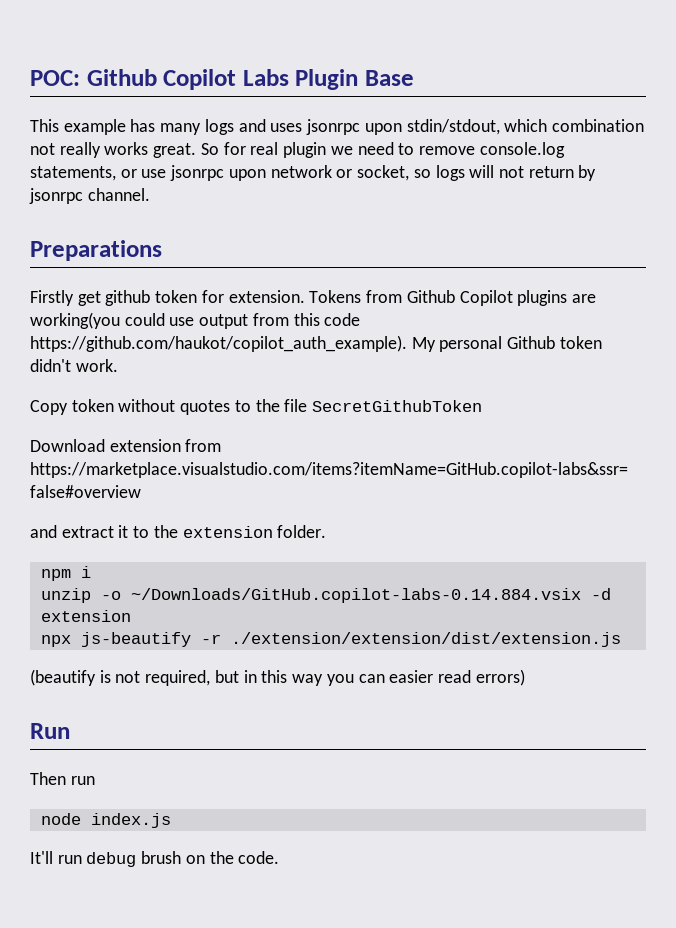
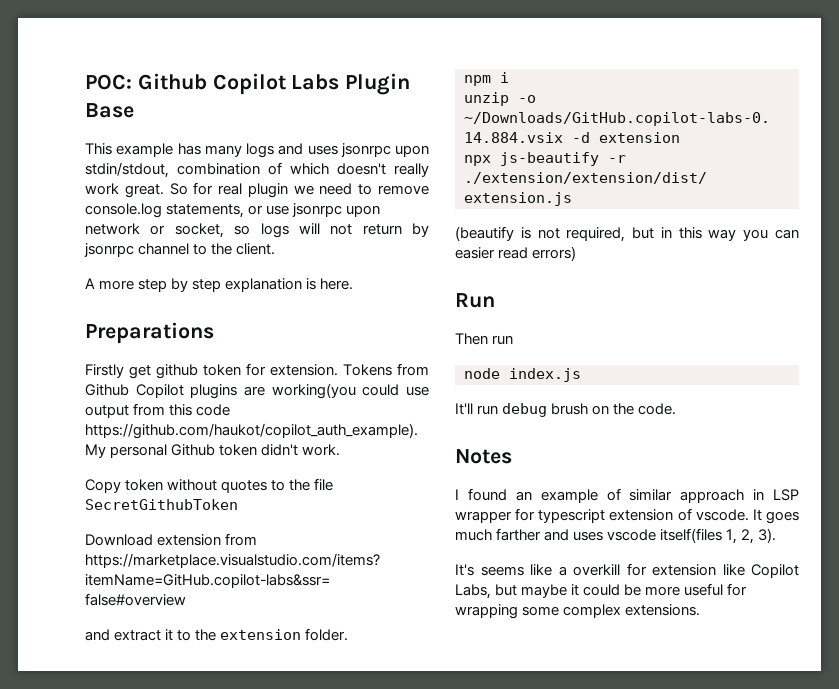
[504,119,644,132] [30,142,149,158] which combination not really works -> [177,162,429,177] [85,183,119,195] combination of which doesn't really work
[87,188,150,201] channel. -> [138,243,276,255] [85,278,354,292] channel to the client. // A more step by step explanation is here.
(280, 857) none -> [455,449,512,464] [455,488,799,503] [455,508,799,524] [455,528,777,544] [455,563,799,578] [455,583,748,599] [455,604,701,619] // Notes // I found an example of similar approach in LSP wrapper for typescript extension of vscode. It goes much farther and uses vscode itself(files 1, 2, 3). // It's seems like a overkill for extension like Copilot Labs, but maybe it could be more useful for wrapping some complex extensions.

